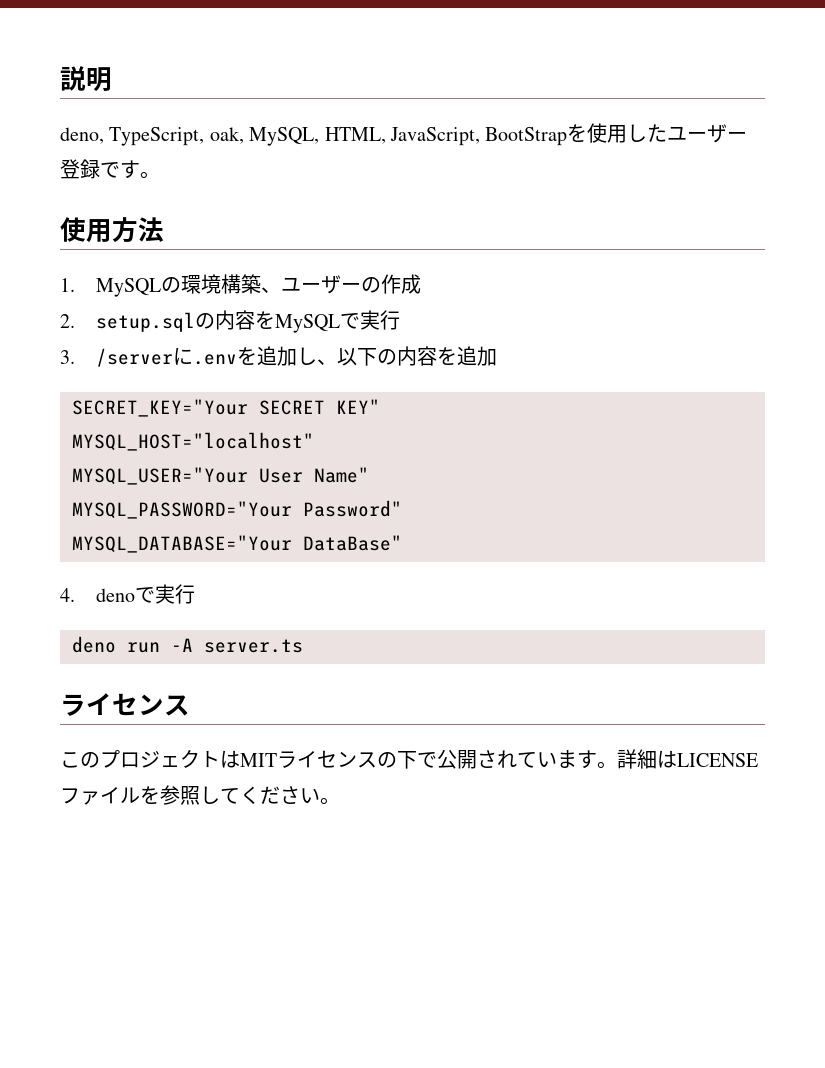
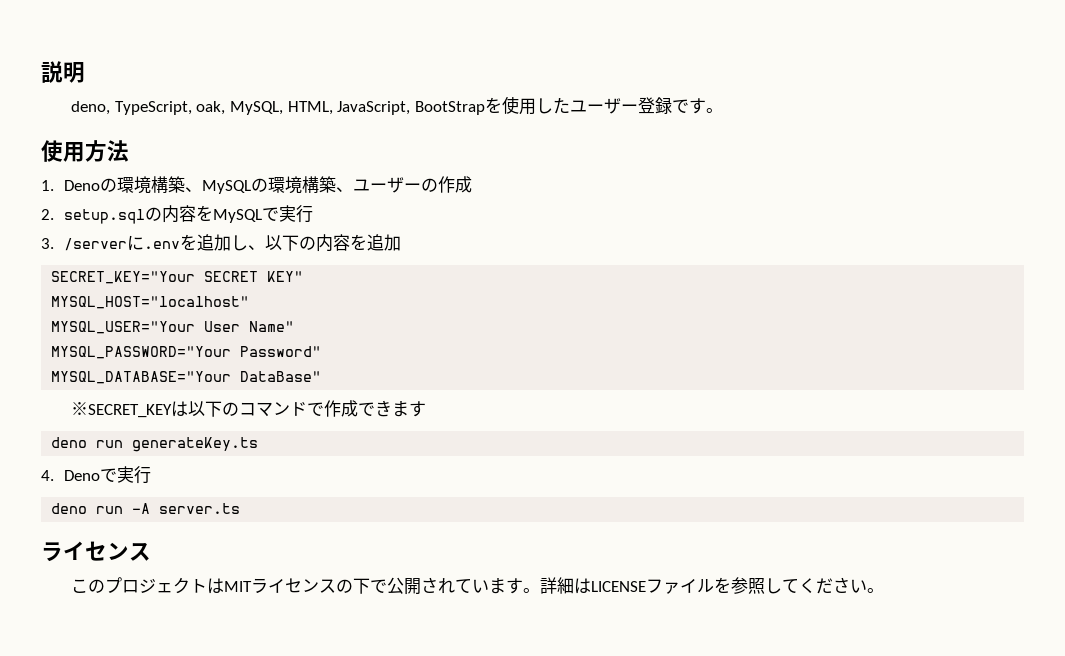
(75, 285) none -> [63,176,202,194] Denoの環境構築、
(402, 543) none -> [71,400,427,418] [51,437,259,452] // ※SECRET_KEYは以下のコマンドで作成できます // deno run generateKey.ts
[96,588,136,602] deno -> [63,470,100,481] Deno

